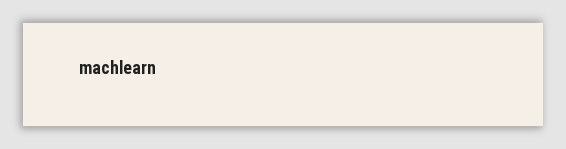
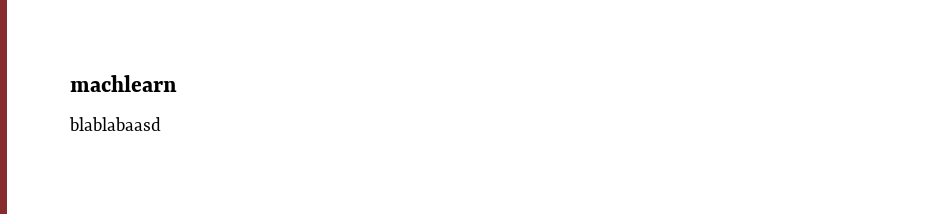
(156, 67) none -> [69,117,161,131] // blablabaasd

